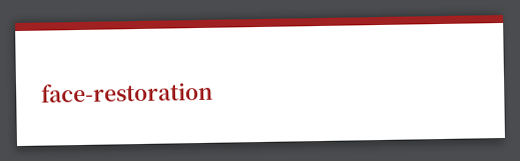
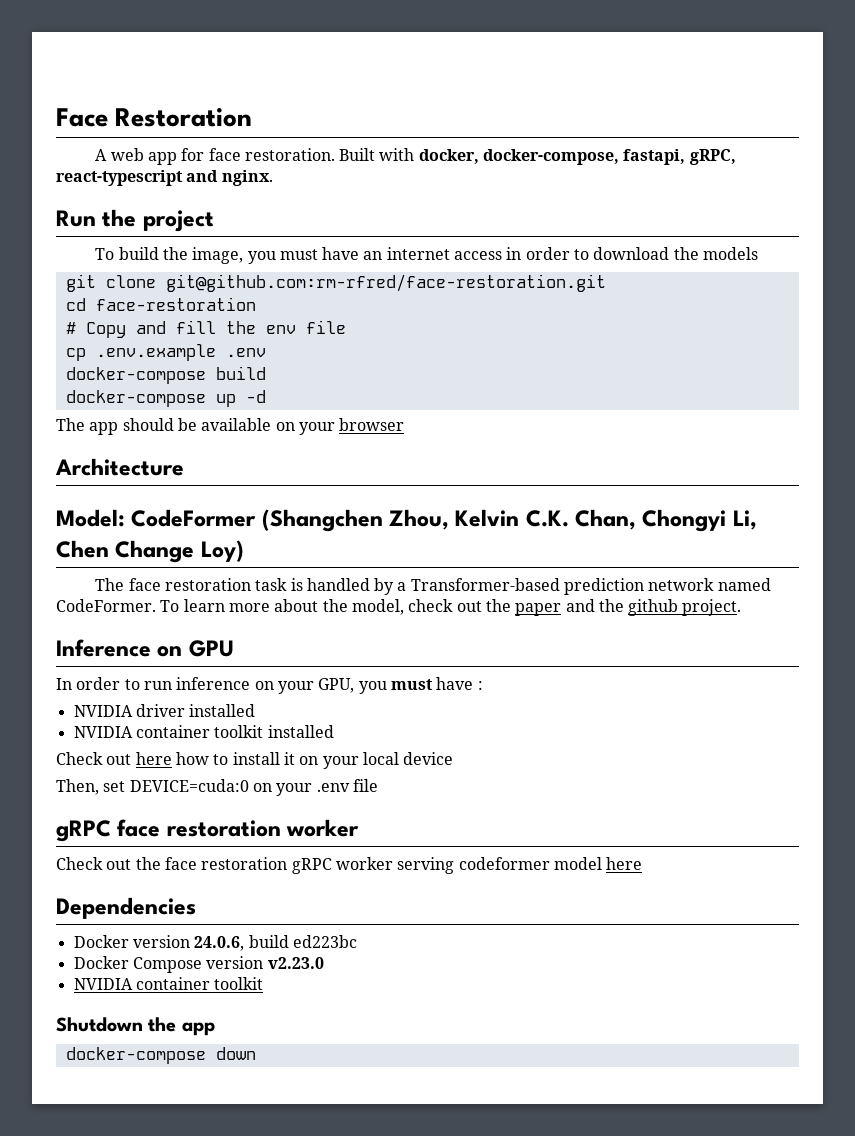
[41,81,213,103] face-restoration -> [56,108,253,127] [95,148,736,165] [56,170,273,186] [56,209,214,232] [95,247,759,264] [65,274,606,292] [65,297,256,311] [65,320,346,338] [65,344,266,361] [65,366,266,384] [65,390,266,407] [56,418,405,435] [55,458,184,476] [56,509,757,532] [56,540,244,563] [95,578,771,595] [56,599,742,616] [56,639,234,657] [56,677,483,694] [73,704,256,717] [73,725,334,738] [56,752,454,769] [56,779,378,796] [56,819,360,842] [56,857,643,874] [56,897,196,919] [73,935,357,951] [73,956,324,973] [73,977,264,990] [56,1017,215,1036] [65,1047,256,1064] Face Restoration // A web app for face restoration. Built with docker, docker-compose, fastapi, gRPC, react-typescript and nginx. // Run the project // To build the image, you must have an internet access in order to download the models // git clone git@github.com:rm-rfred/face-restoration.git // cd face-restoration // # Copy and fill the env file // cp .env.example .env // docker-compose build // docker-compose up -d // The app should be available on your browser // Architecture // Model: CodeFormer (Shangchen Zhou, Kelvin C.K. Chan, Chongyi Li, Chen Change Loy) // The face restoration task is handled by a Transformer-based prediction network named CodeFormer. To learn more about the model, check out the paper and the github project. // Inference on GPU // In order to run inference on your GPU, you must have : // NVIDIA driver installed // NVIDIA container toolkit installed // Check out here how to install it on your local device // Then, set DEVICE=cuda:0 on your .env file // gRPC face restoration worker // Check out the face restoration gRPC worker serving codeformer model here // Dependencies // Docker version 24.0.6, build ed223bc // Docker Compose version v2.23.0 // NVIDIA container toolkit // Shutdown the app // docker-compose down

